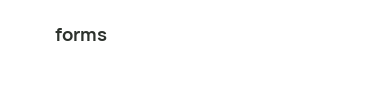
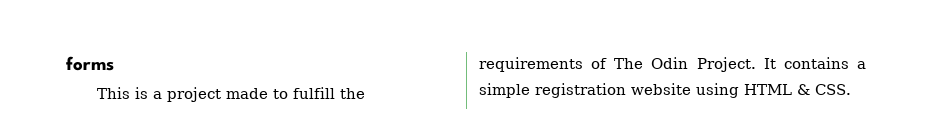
(107, 34) none -> [97,87,366,102] [479,57,866,72] [479,83,851,98] // This is a project made to fulfill the requirements of The Odin Project. It contains a simple registration website using HTML & CSS.

